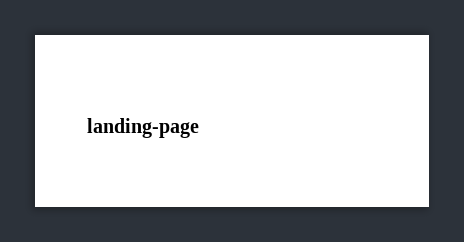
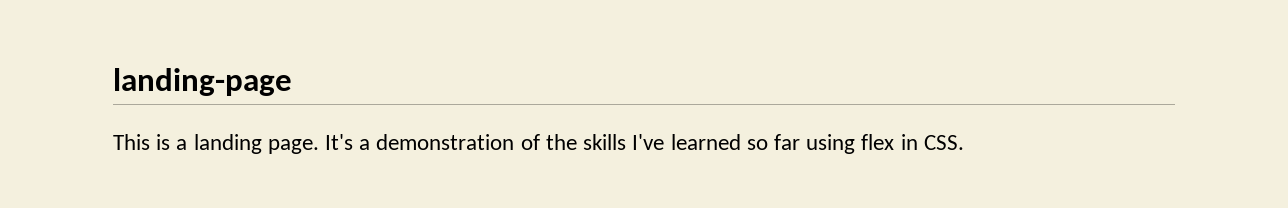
(199, 128) none -> [113,134,964,154] // This is a landing page. It's a demonstration of the skills I've learned so far using flex in CSS.

